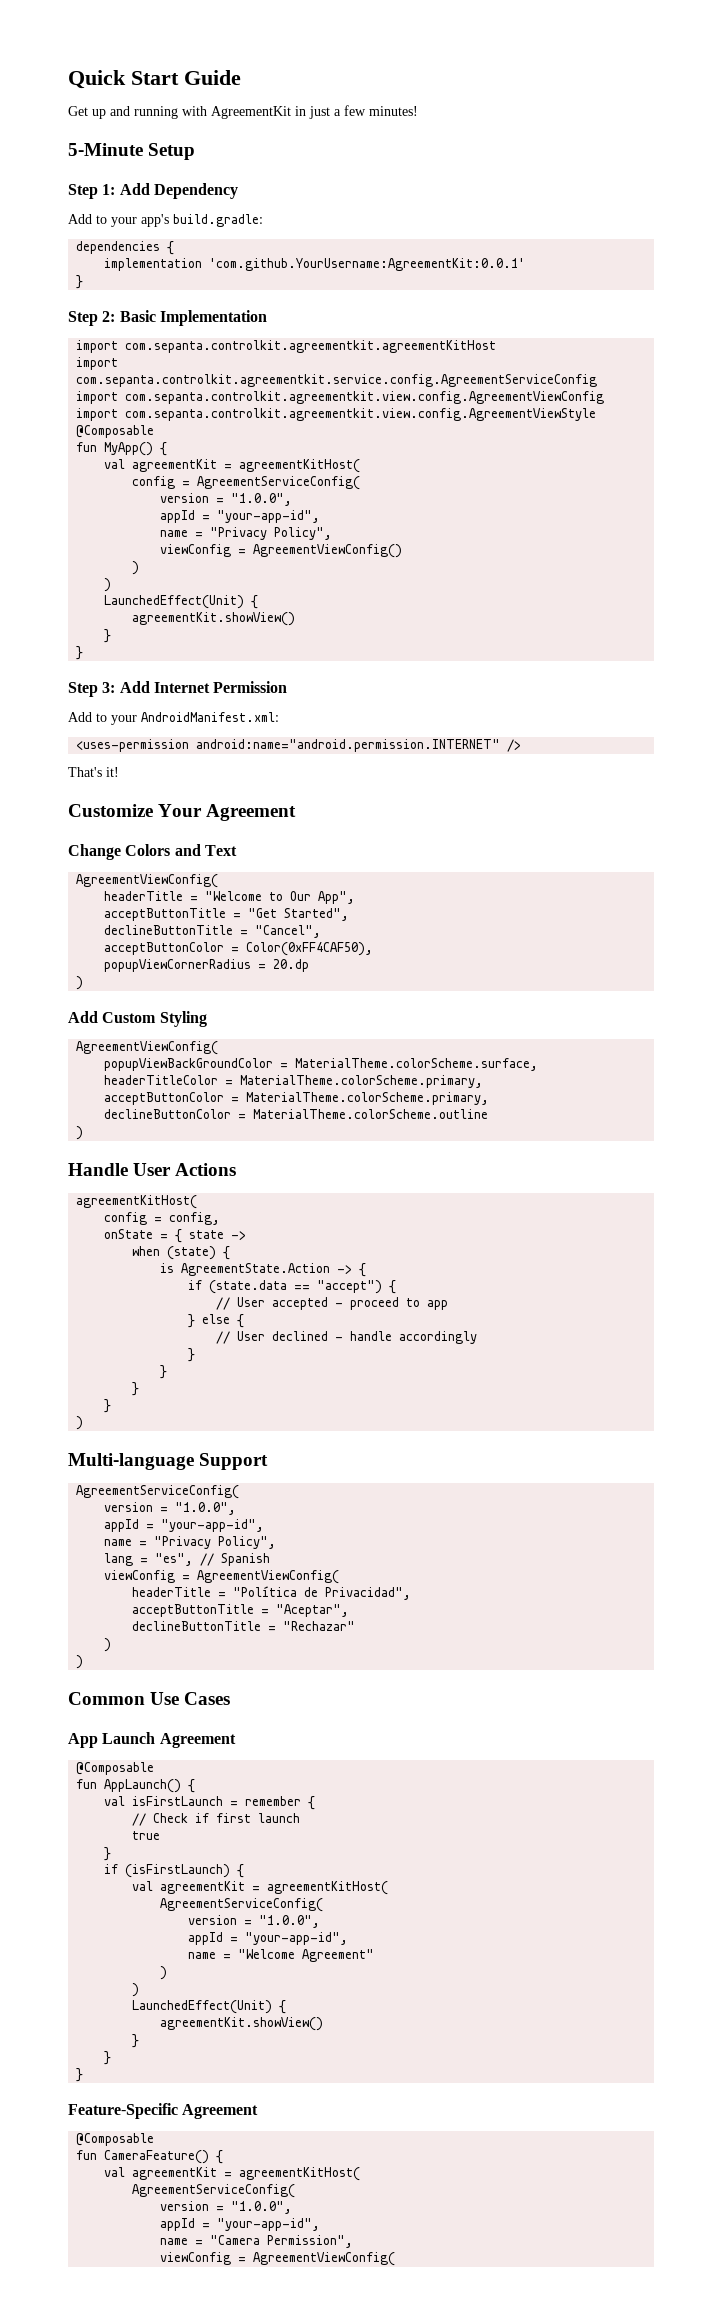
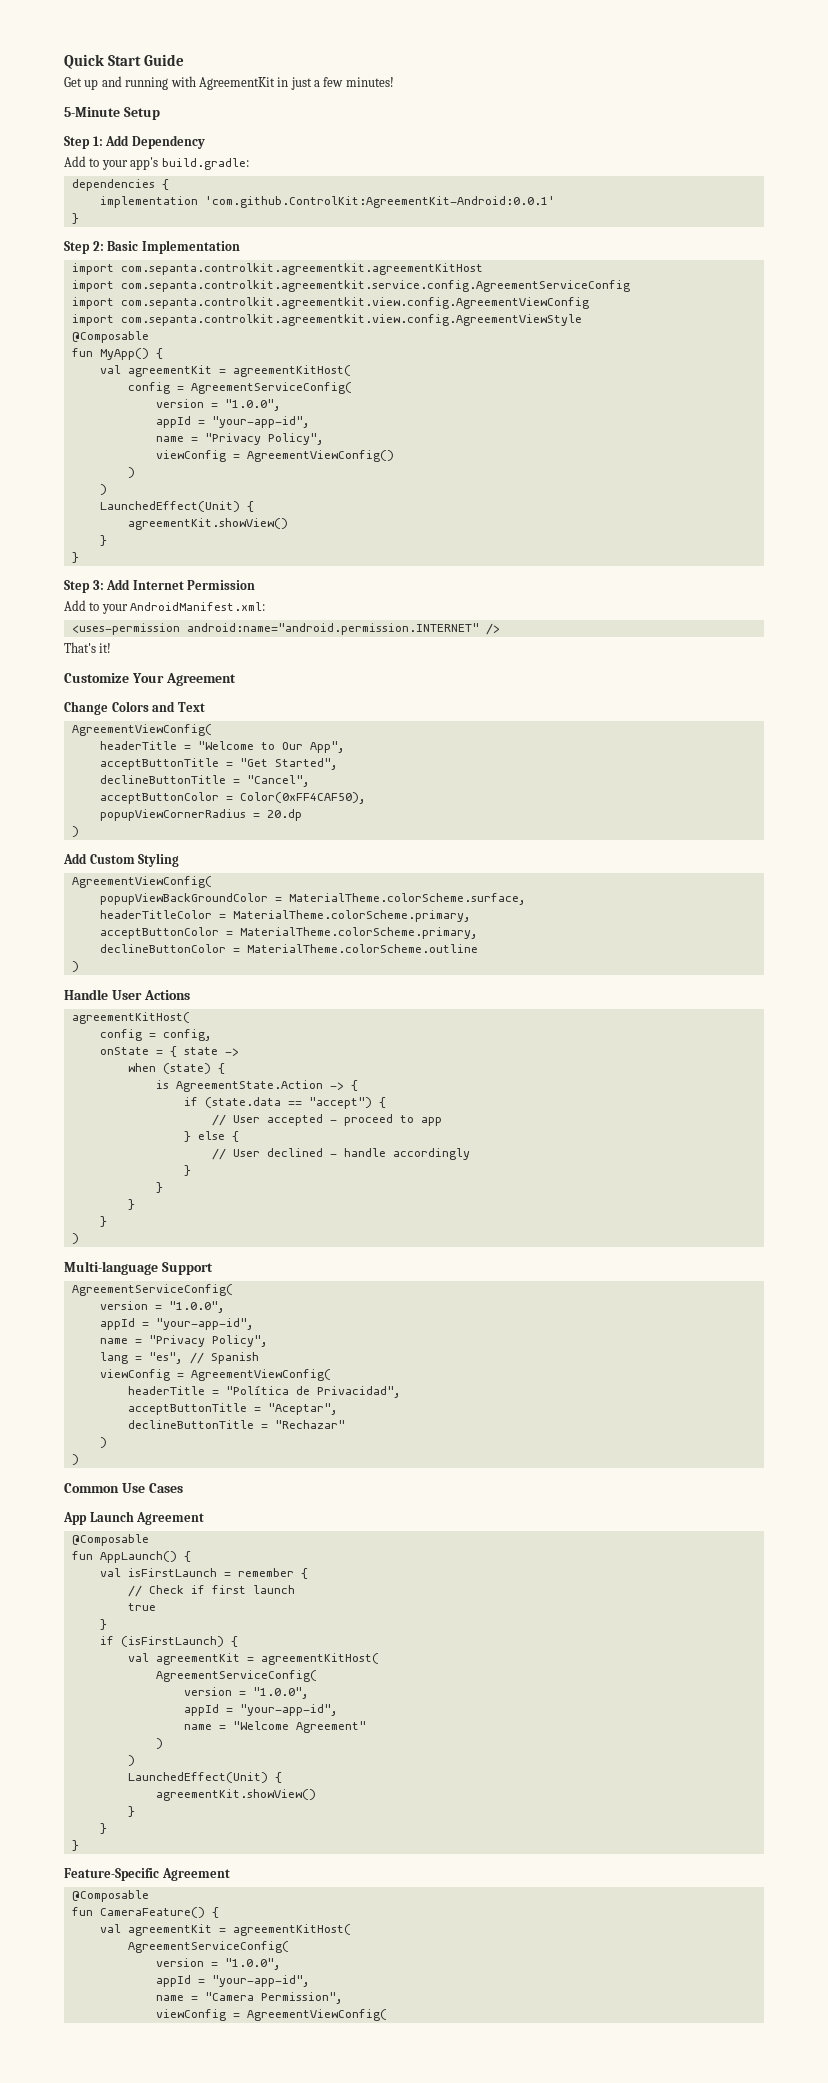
[209,258,526,271] 'com.github.YourUsername:AgreementKit:0.0.1' -> [204,196,555,208] 'com.github.ControlKit:AgreementKit-Android:0.0.1'

